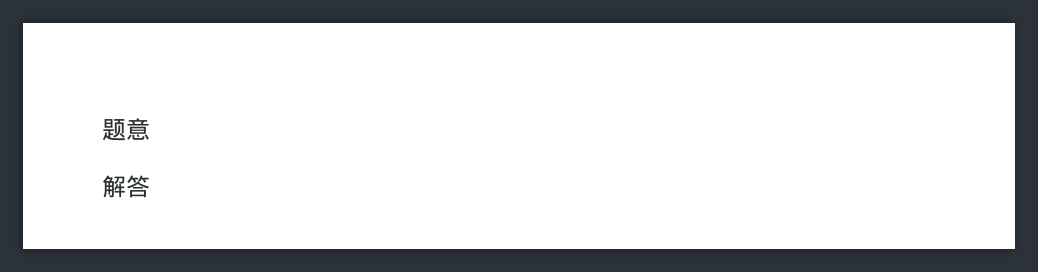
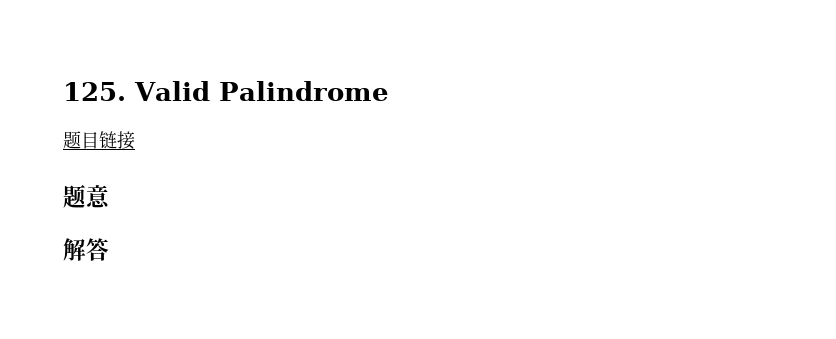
(102, 130) none -> [63,81,389,101] [63,131,135,150] 125. Valid Palindrome // 题目链接 //

